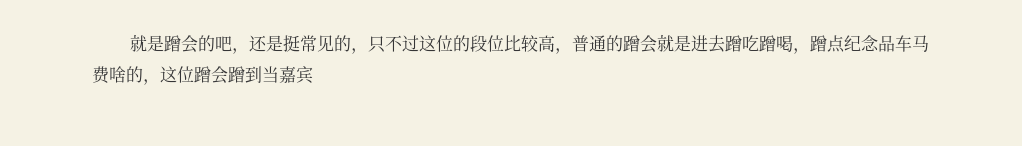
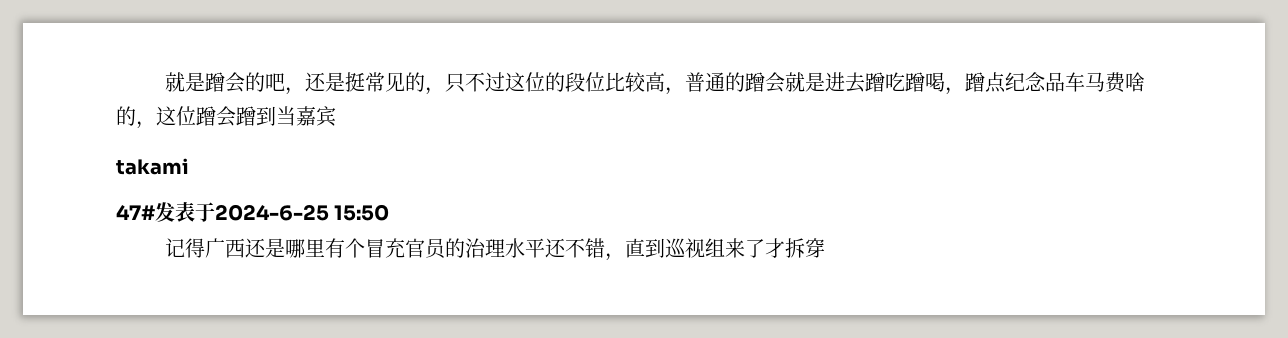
(313, 75) none -> [116,158,189,175] [116,202,390,222] [165,238,826,261] // takami // 47#发表于2024-6-25 15:50 // 记得广西还是哪里有个冒充官员的治理水平还不错，直到巡视组来了才拆穿

